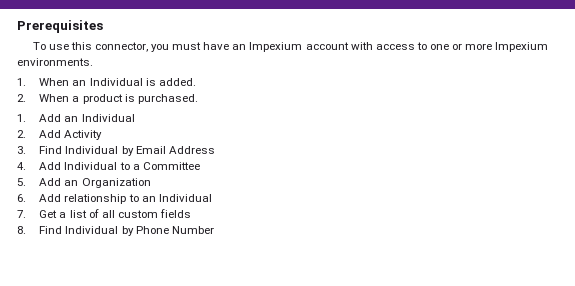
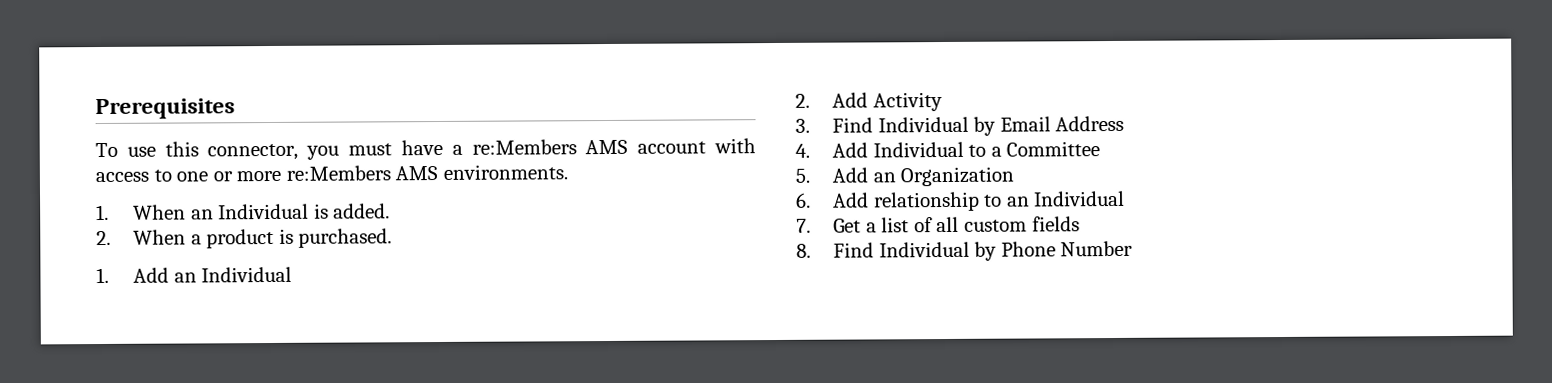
[232,42,303,52] an Impexium -> [451,139,629,155] a re:Members AMS
[495,42,549,52] Impexium -> [285,165,439,181] re:Members AMS

